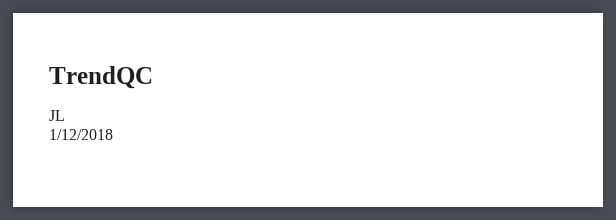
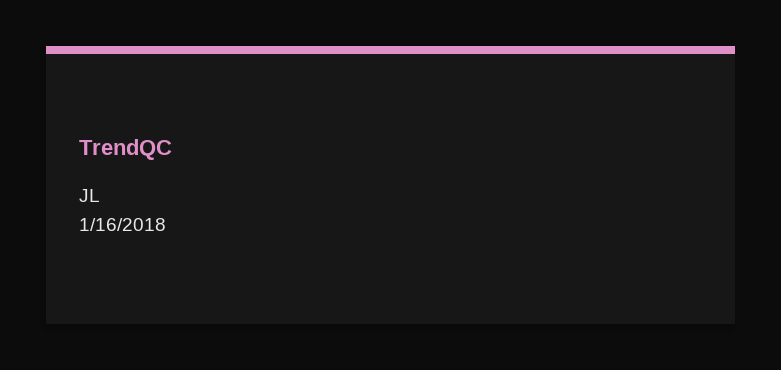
[49,129,113,140] 1/12/2018 -> [79,218,166,231] 1/16/2018

